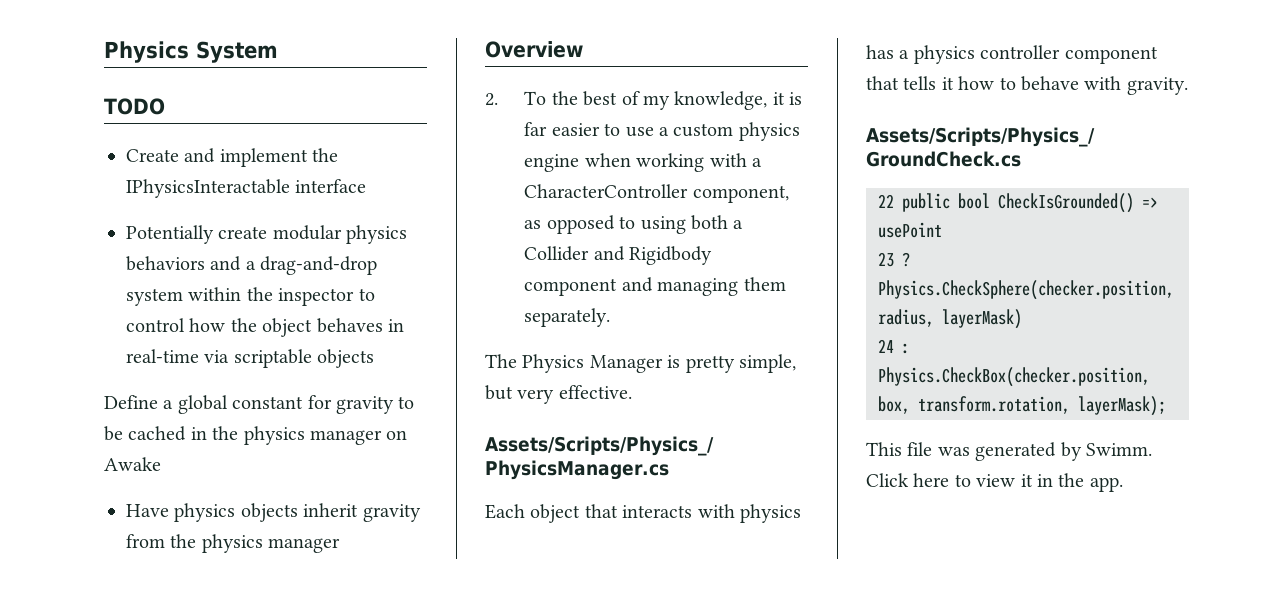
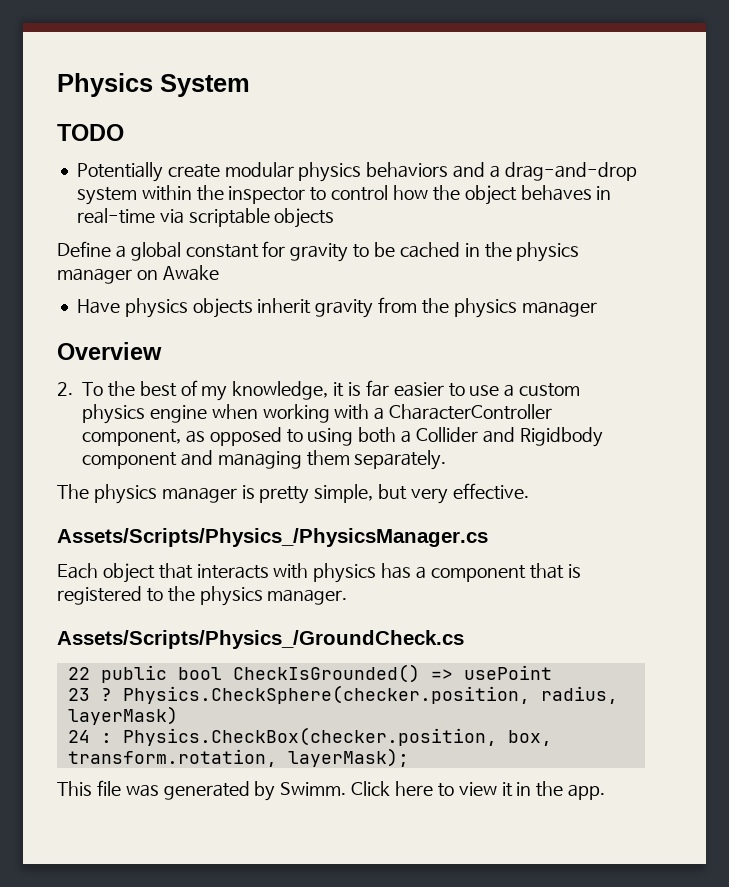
[126,148,339,167] [126,179,367,198] // Create and implement the IPhysicsInteractable interface -> (124, 132) none
[522,354,663,373] Physics Manager -> [93,484,237,504] physics manager
[913,45,1158,64] [866,76,1188,95] physics controller component that tells it how to behave with gravity. -> [430,563,581,582] [57,586,348,606] component that is registered to the physics manager.

